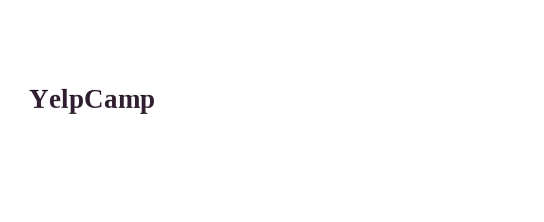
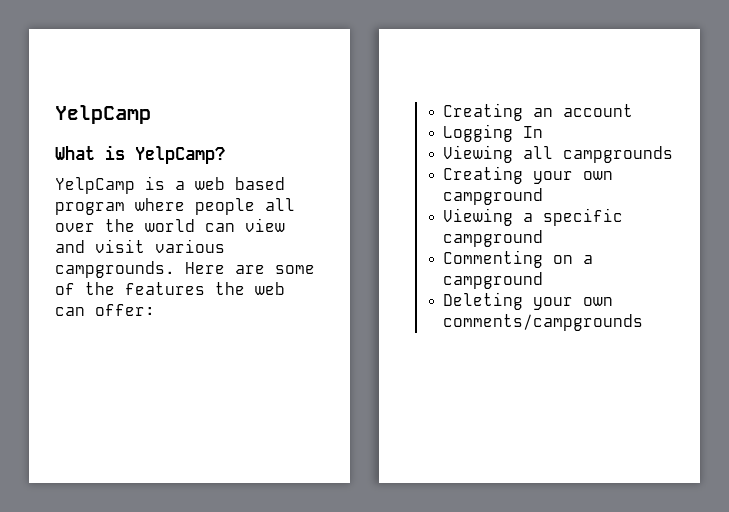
[28,88,156,114] YelpCamp -> [55,105,151,124] [55,145,225,164] [55,176,285,194] [55,198,295,215] [55,218,285,232] [55,239,225,253] [55,261,315,278] [55,282,285,295] [55,304,155,316] [442,103,633,121] [442,124,543,142] [442,145,673,163] [442,166,613,184] [442,188,543,205] [442,208,623,226] [442,230,543,247] [442,250,593,268] [442,272,543,289] [442,292,613,310] [442,314,643,331] YelpCamp // What is YelpCamp? // YelpCamp is a web based program where people all over the world can view and visit various campgrounds. Here are some of the features the web can offer: // Creating an account // Logging In // Viewing all campgrounds // Creating your own campground // Viewing a specific campground // Commenting on a campground // Deleting your own comments/campgrounds

